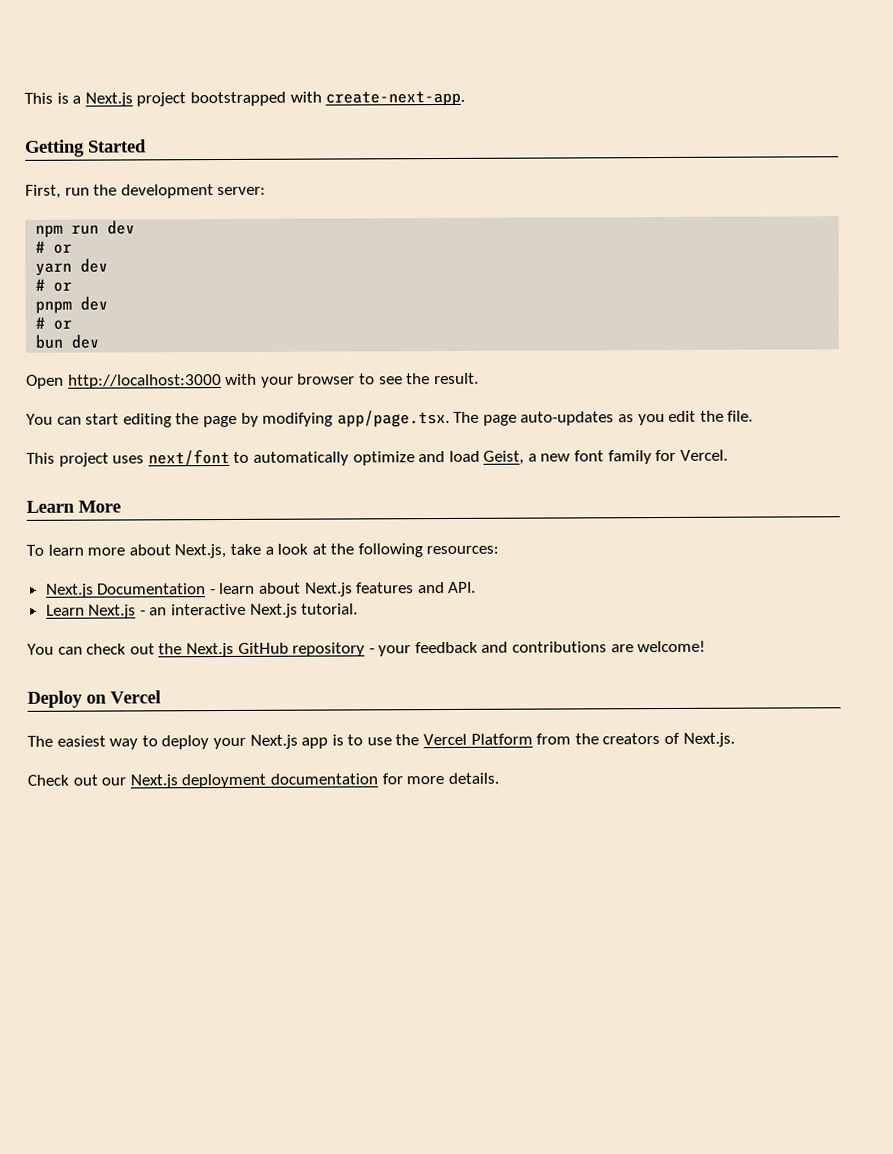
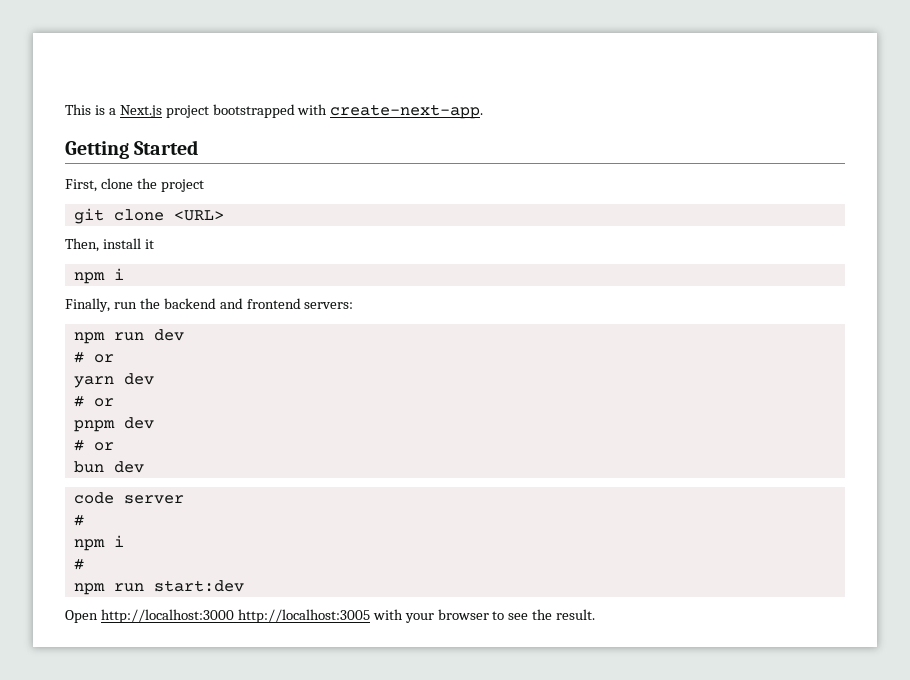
[64,184,267,199] run the development server: -> [100,178,204,192] [73,208,224,224] [65,238,154,252] [73,268,124,284] [65,298,354,312] clone the project // git clone <URL> // Then, install it // npm i // Finally, run the backend and frontend servers:
(100, 341) none -> [73,492,184,504] [73,514,84,526] [73,535,124,551] [73,558,84,570] [73,580,244,595] // code server // # // npm i // # // npm run start:dev
(222, 381) none -> [237,609,370,623] http://localhost:3005
[26,409,754,428] [26,449,728,467] [26,500,121,513] [26,543,500,559] [45,581,477,598] [45,603,359,619] [27,640,707,658] [27,690,161,708] [27,732,735,750] [27,772,499,789] // You can start editing the page by modifying app/page.tsx. The page auto-updates as you edit the file. // This project uses next/font to automatically optimize and load Geist, a new font family for Vercel. // Learn More // To learn more about Next.js, take a look at the following resources: // Next.js Documentation - learn about Next.js features and API. // Learn Next.js - an interactive Next.js tutorial. // You can check out the Next.js GitHub repository - your feedback and contributions are welcome! // Deploy on Vercel // The easiest way to deploy your Next.js app is to use the Vercel Platform from the creators of Next.js. // Check out our Next.js deployment documentation for more details. -> (596, 614) none

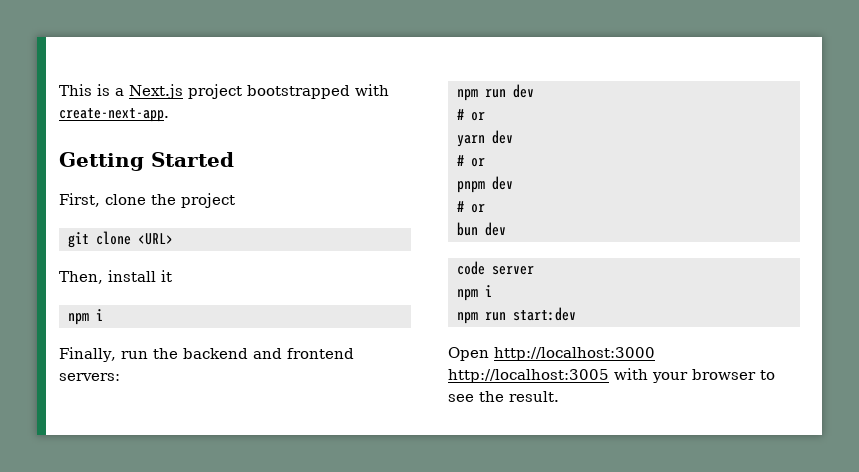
[73,514,84,526] [73,535,124,551] [73,558,84,570] // # // npm i // # -> [457,285,492,301] // npm i

